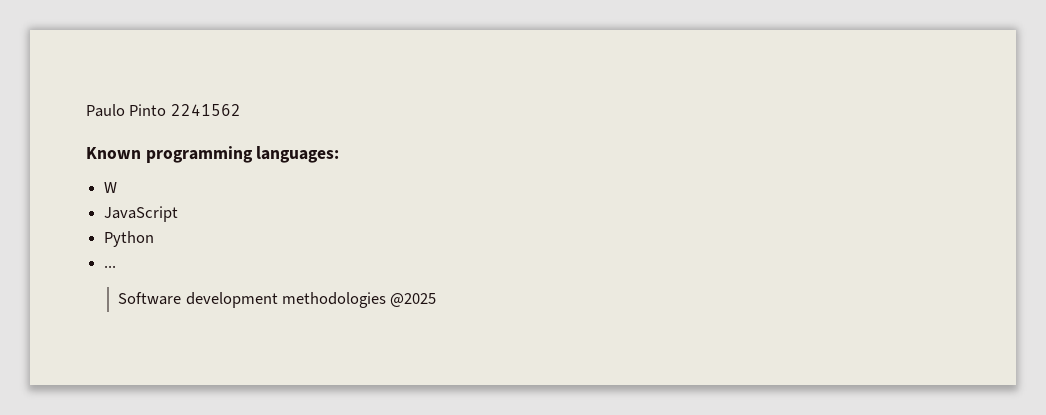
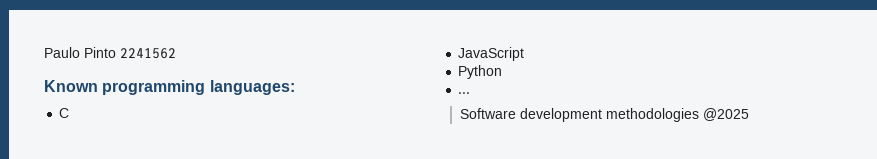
[104,182,118,193] W -> [59,108,70,118] C

